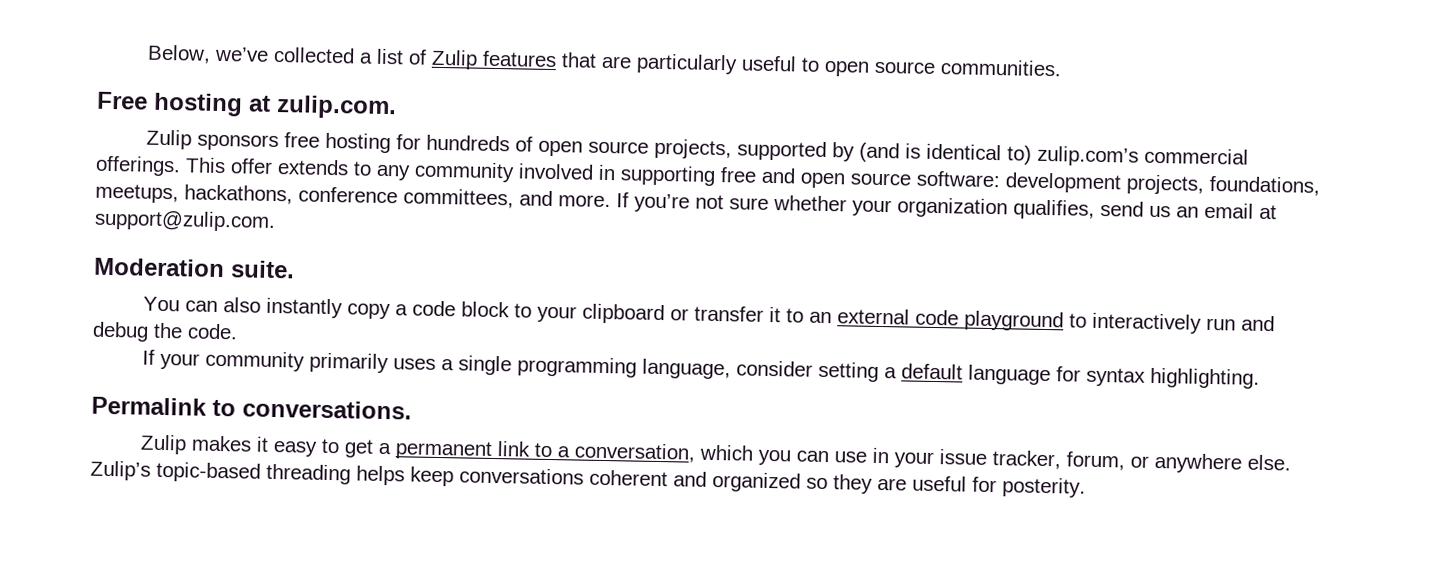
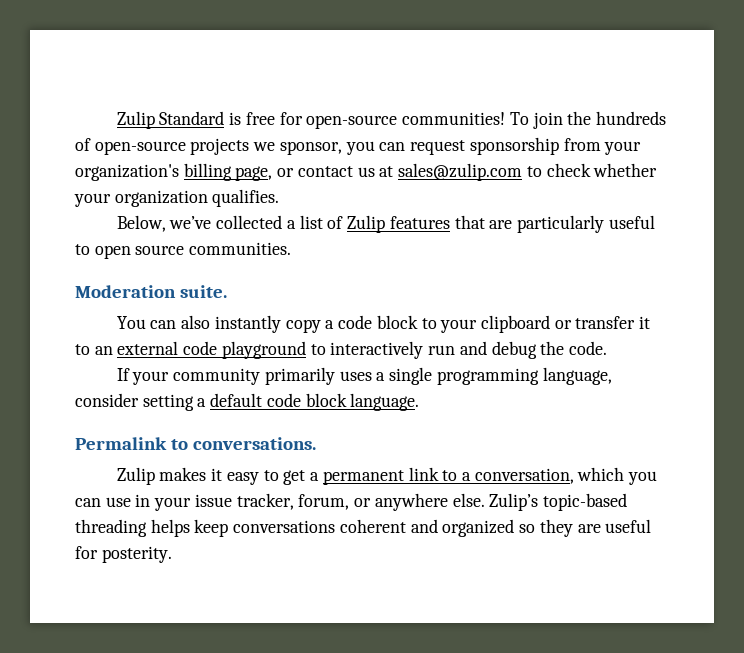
(146, 54) none -> [116,111,666,129] [75,137,642,155] [75,163,658,181] [74,189,280,207] Zulip Standard is free for open-source communities! To join the hundreds of open-source projects we sponsor, you can request sponsorship from your organization's billing page, or contact us at sales@zulip.com to check whether your organization qualifies. //
[97,91,397,120] [145,129,1249,167] [95,155,1320,196] [95,183,1277,220] [94,209,276,232] // Free hosting at zulip.com. // Zulip sponsors free hosting for hundreds of open source projects, supported by (and is identical to) zulip.com’s commercial offerings. This offer extends to any community involved in supporting free and open source software: development projects, foundations, meetups, hackathons, conference committees, and more. If you’re not sure whether your organization qualifies, send us an email at support@zulip.com. -> (292, 248) none
[967,364,1260,389] language for syntax highlighting. -> [266,393,420,411] code block language.

